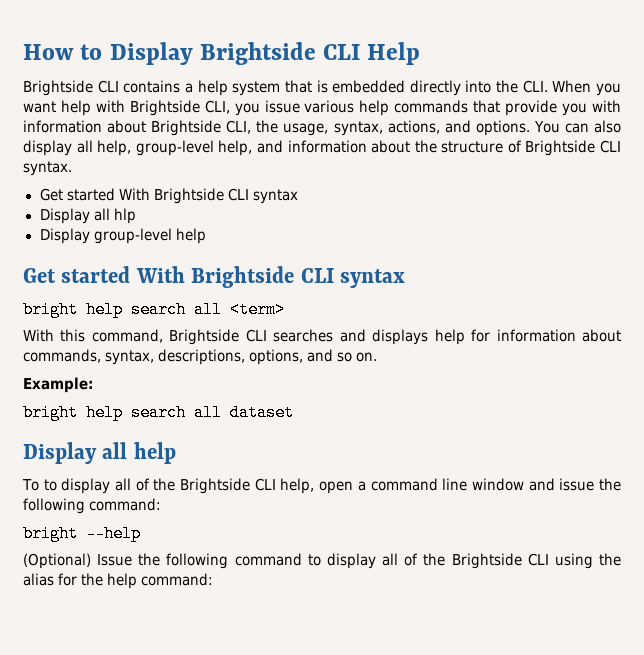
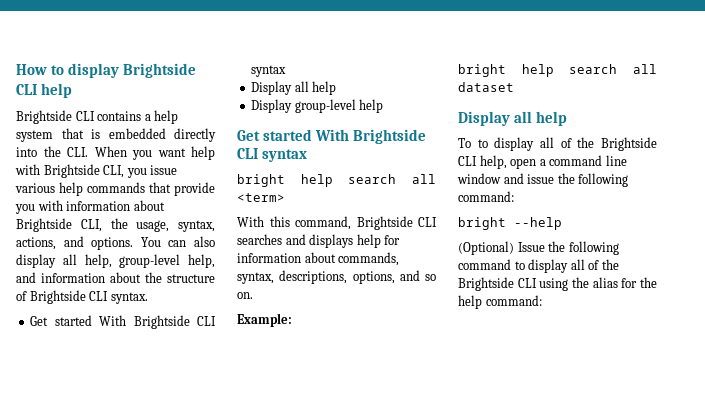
[109,42,421,65] Display Brightside CLI Help -> [68,63,197,78] [16,83,73,98] display Brightside CLI help
[113,208,136,224] hlp -> [312,81,337,95] help

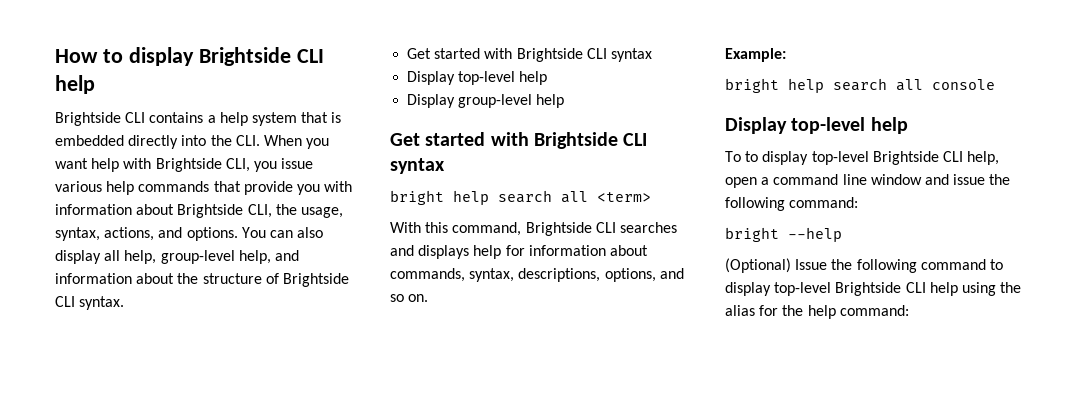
[99,315,127,326] With -> [484,48,513,59] with
[294,81,309,92] all -> [458,71,516,85] top-level
[314,129,349,141] With -> [490,132,529,146] with
[458,82,514,92] [458,111,532,126] dataset // Display all -> [932,79,995,90] [725,117,866,134] console // Display top-level
[540,137,595,148] all of the -> [811,151,869,165] top-level
[570,259,619,270] [458,277,537,291] all of the Brightside CLI -> [774,282,958,296] top-level Brightside CLI help

